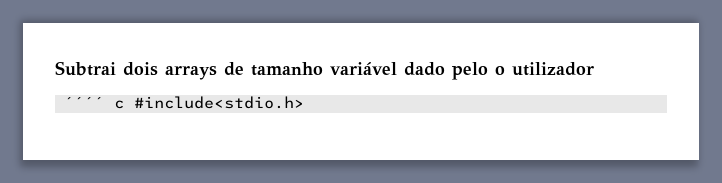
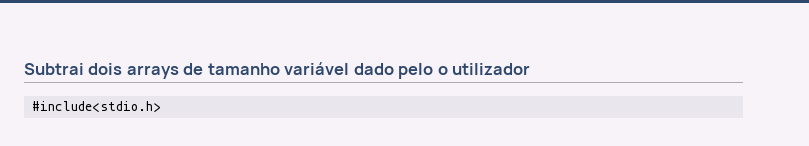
[63,97,124,109] ´´´´ c -> (531, 69) none

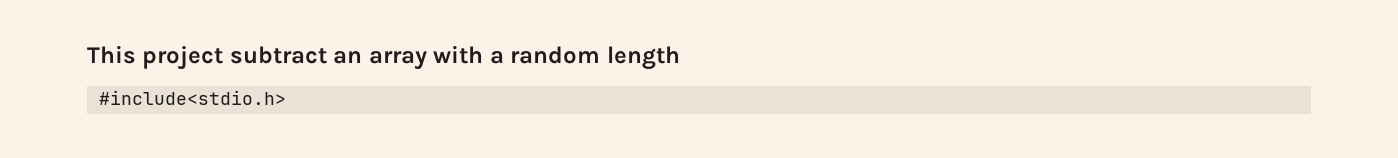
[24,62,531,79] Subtrai dois arrays de tamanho variável dado pelo o utilizador -> [87,45,680,70] This project subtract an array with a random length

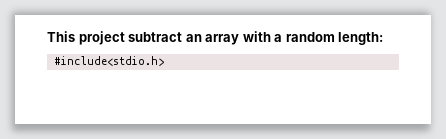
[606,46,680,70] length -> [338,32,384,45] length:

